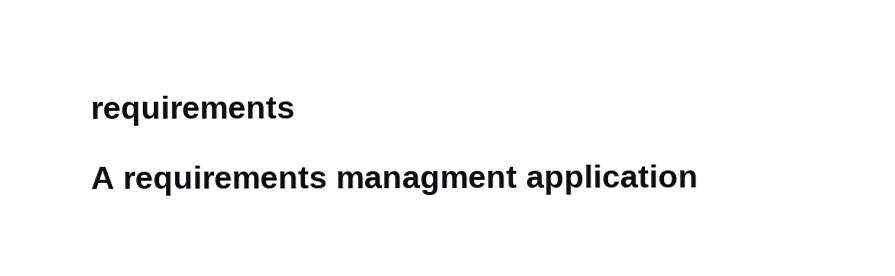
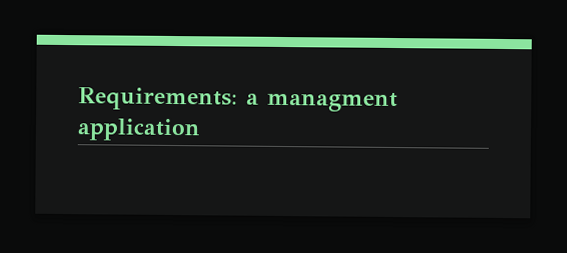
[90,95,295,126] [91,165,328,196] requirements // A requirements -> [78,87,259,111] Requirements: a

